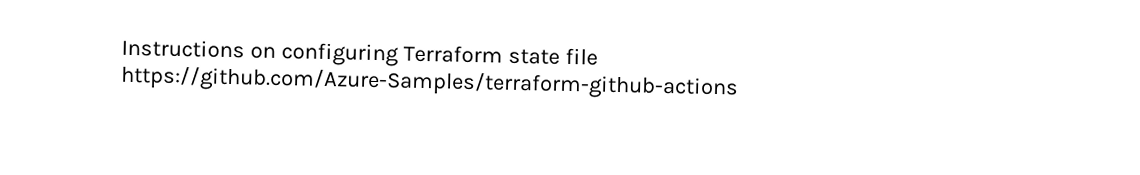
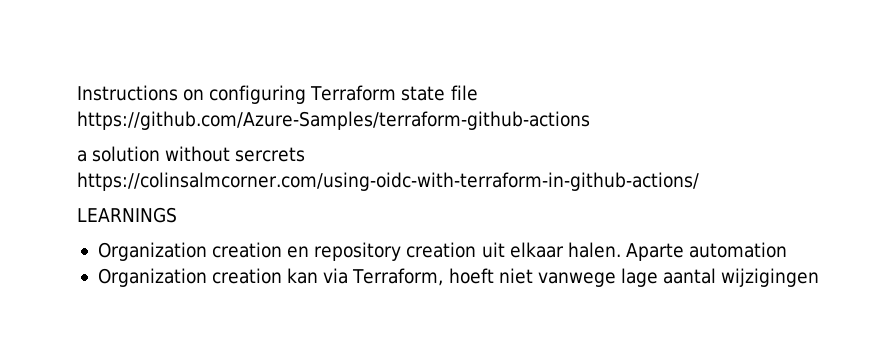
(739, 82) none -> [77,146,306,162] [77,172,699,191] [77,207,177,223] [97,242,788,261] [97,268,820,287] // a solution without sercrets https://colinsalmcorner.com/using-oidc-with-terraform-in-github-actions/ // LEARNINGS // Organization creation en repository creation uit elkaar halen. Aparte automation // Organization creation kan via Terraform, hoeft niet vanwege lage aantal wijzigingen

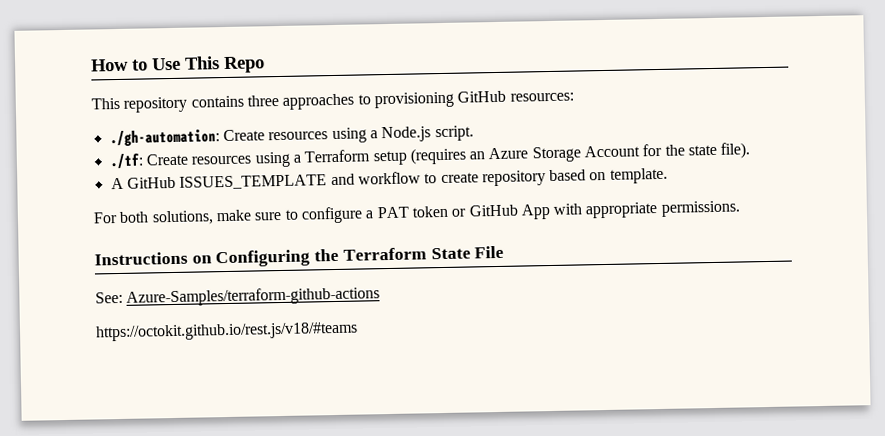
[77,85,478,104] [77,111,590,130] [77,146,306,162] [77,172,699,191] [77,207,177,223] [97,242,788,261] [97,268,820,287] Instructions on configuring Terraform state file https://github.com/Azure-Samples/terraform-github-actions // a solution without sercrets https://colinsalmcorner.com/using-oidc-with-terraform-in-github-actions/ // LEARNINGS // Organization creation en repository creation uit elkaar halen. Aparte automation // Organization creation kan via Terraform, hoeft niet vanwege lage aantal wijzigingen -> [91,56,265,74] [91,90,574,113] [109,125,474,148] [109,142,751,170] [110,167,668,190] [93,200,741,226] [94,245,505,268] [95,286,381,307] [95,321,358,342] How to Use This Repo // This repository contains three approaches to provisioning GitHub resources: // ./gh-automation: Create resources using a Node.js script. // ./tf: Create resources using a Terraform setup (requires an Azure Storage Account for the state file). // A GitHub ISSUES_TEMPLATE and workflow to create repository based on template. // For both solutions, make sure to configure a PAT token or GitHub App with appropriate permissions. // Instructions on Configuring the Terraform State File // See: Azure-Samples/terraform-github-actions // https://octokit.github.io/rest.js/v18/#teams

